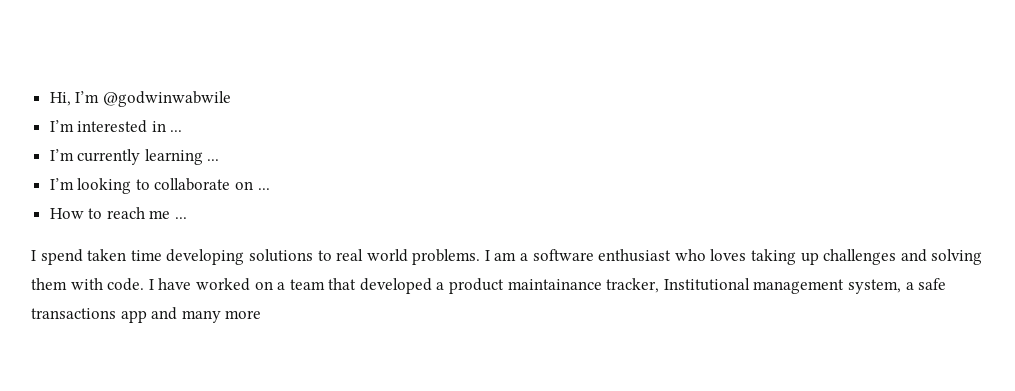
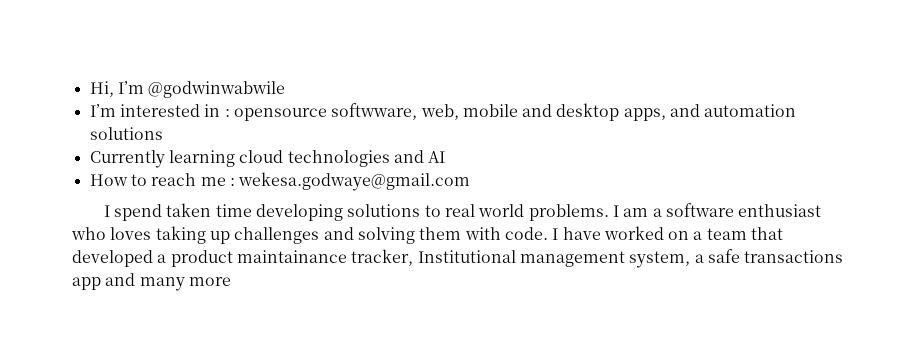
[170,130,183,132] [49,149,220,165] [49,178,270,194] ... // I’m currently learning ... // I’m looking to collaborate on ... -> [224,103,797,121] [89,127,163,140] [89,150,446,168] : opensource softwware, web, mobile and desktop apps, and automation solutions // Currently learning cloud technologies and AI
[175,217,188,219] ... -> [229,172,471,191] : wekesa.godwaye@gmail.com

